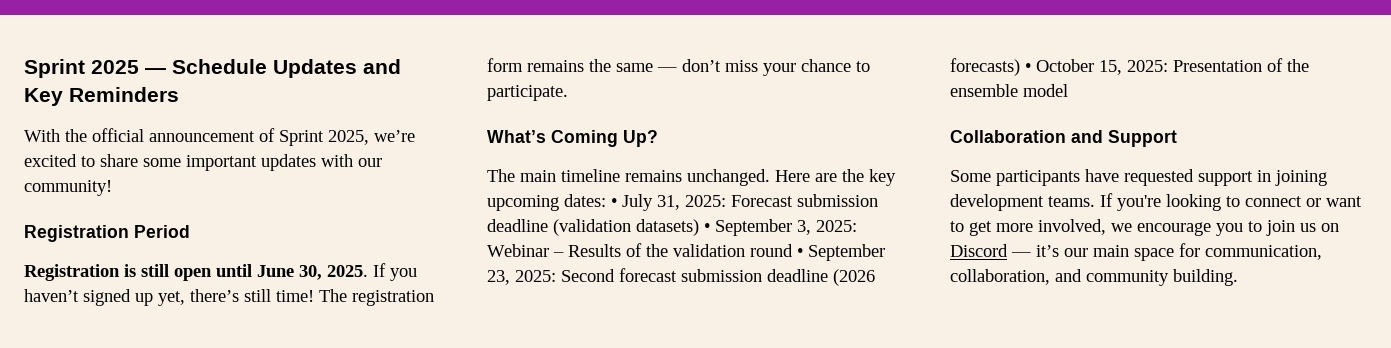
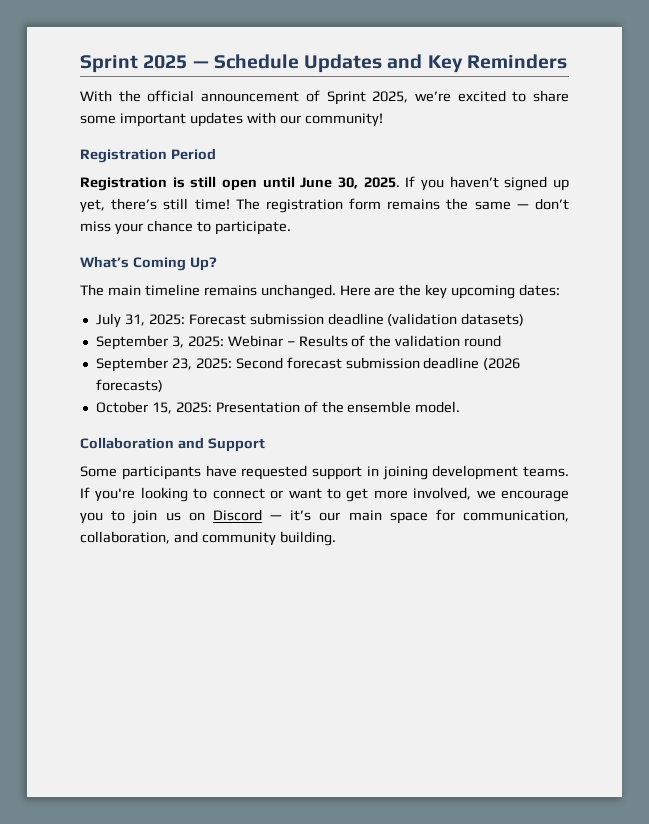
[611,198,617,207] • -> (561, 290) //
[704,223,710,232] • -> (525, 319) //
[797,248,803,257] • -> (502, 341) //
[1025,63,1031,72] • -> (163, 385) //
[1023,84,1068,97] model -> [415,401,461,413] model.

